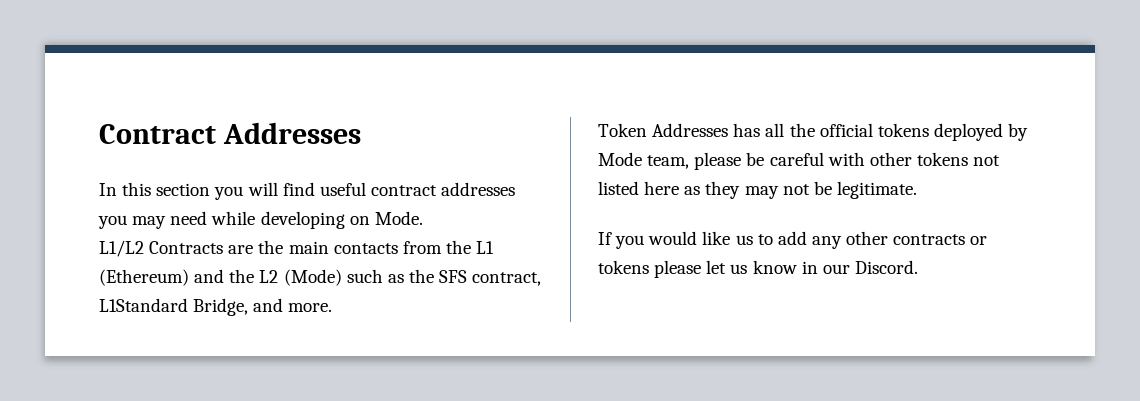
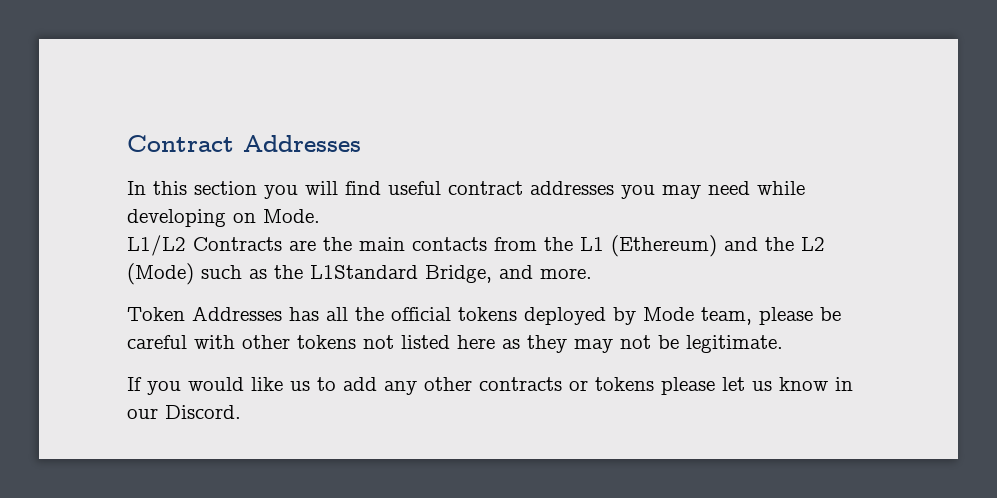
[439,270,542,286] SFS contract, -> (303, 272) none

